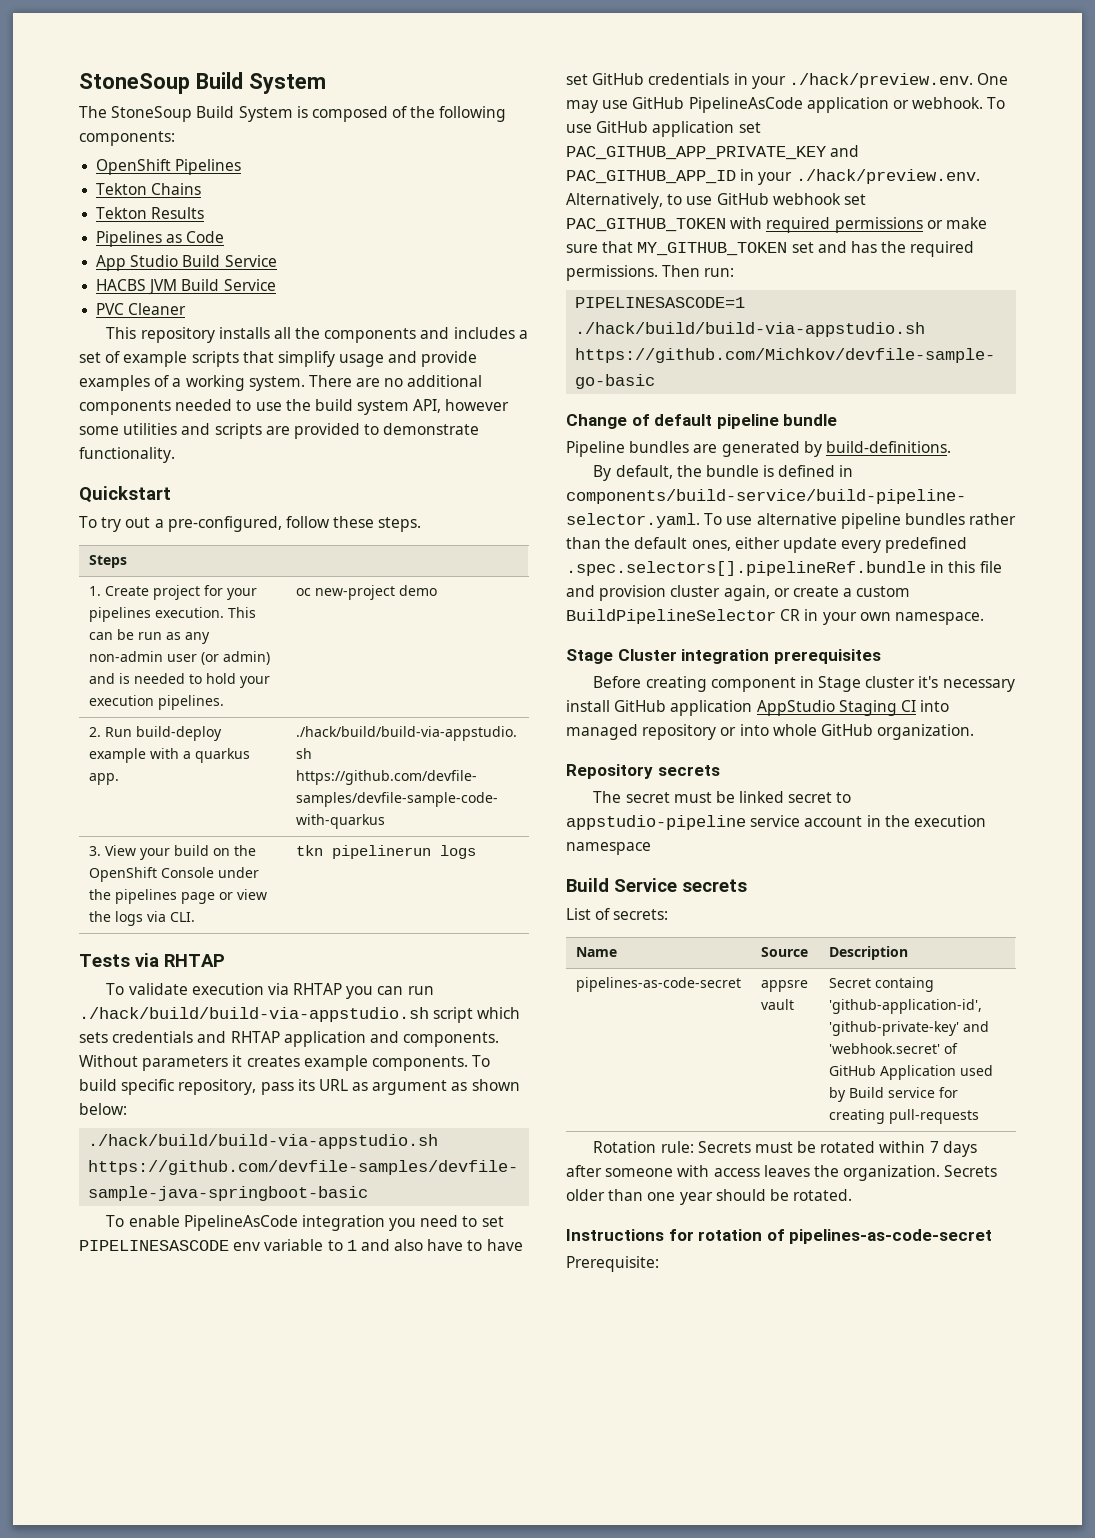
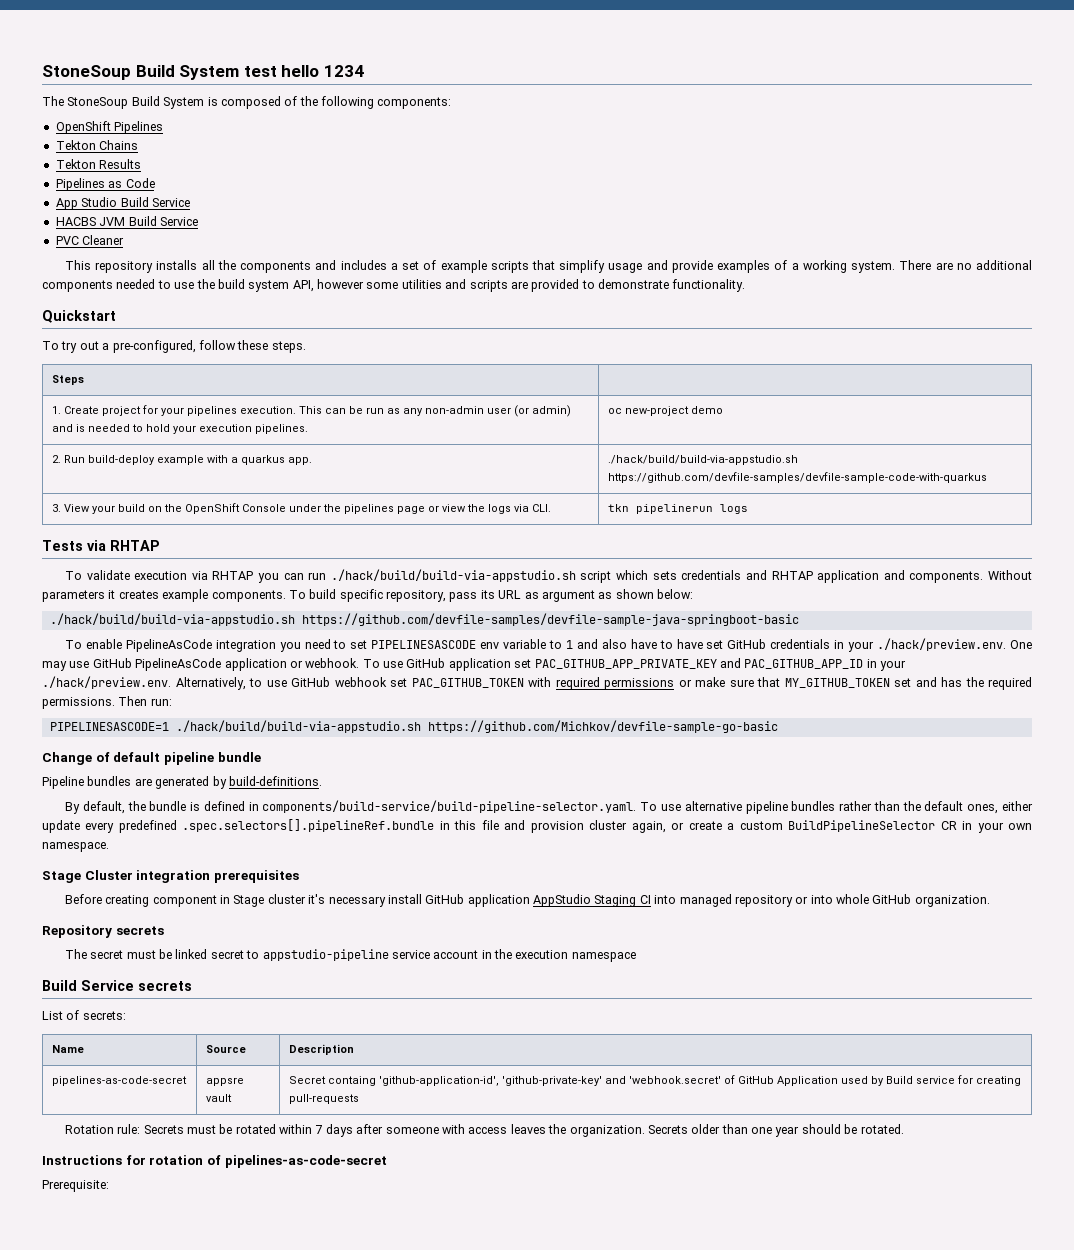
[79,72,326,94] StoneSoup Build System -> [42,65,364,80] StoneSoup Build System test hello 1234

